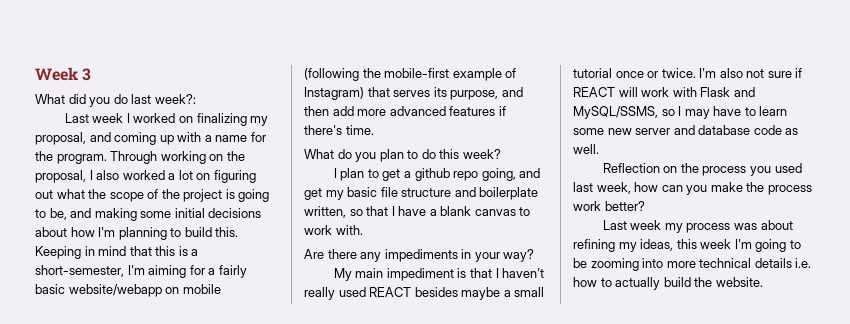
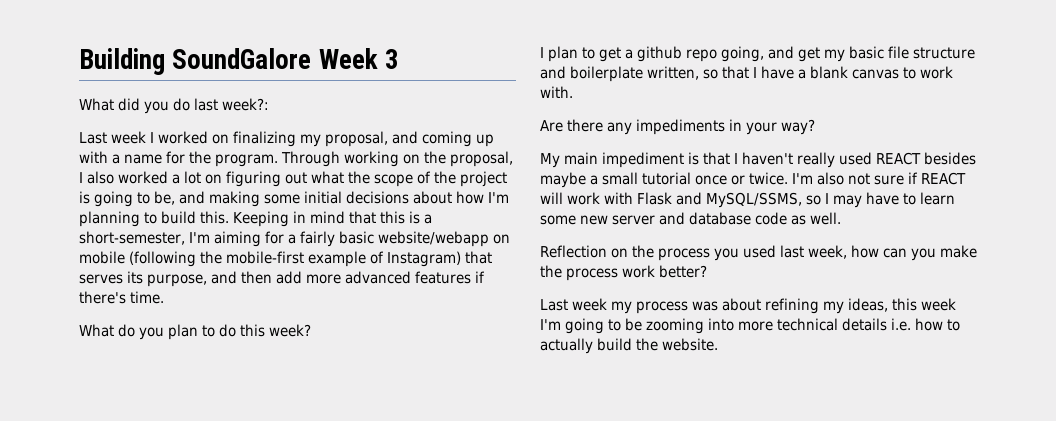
(35, 74) none -> [79,48,312,75] Building SoundGalore

